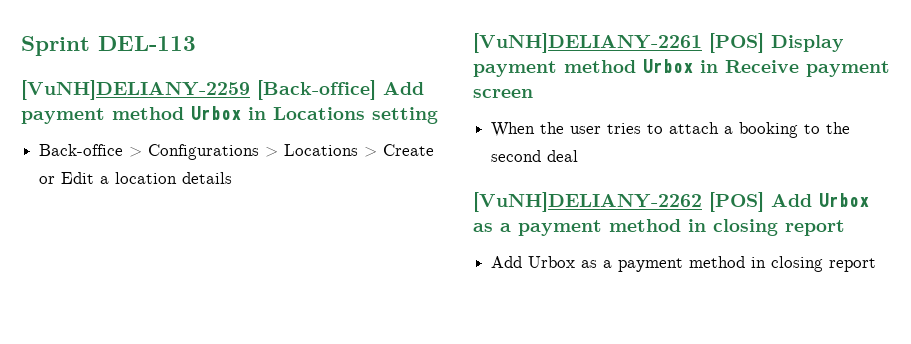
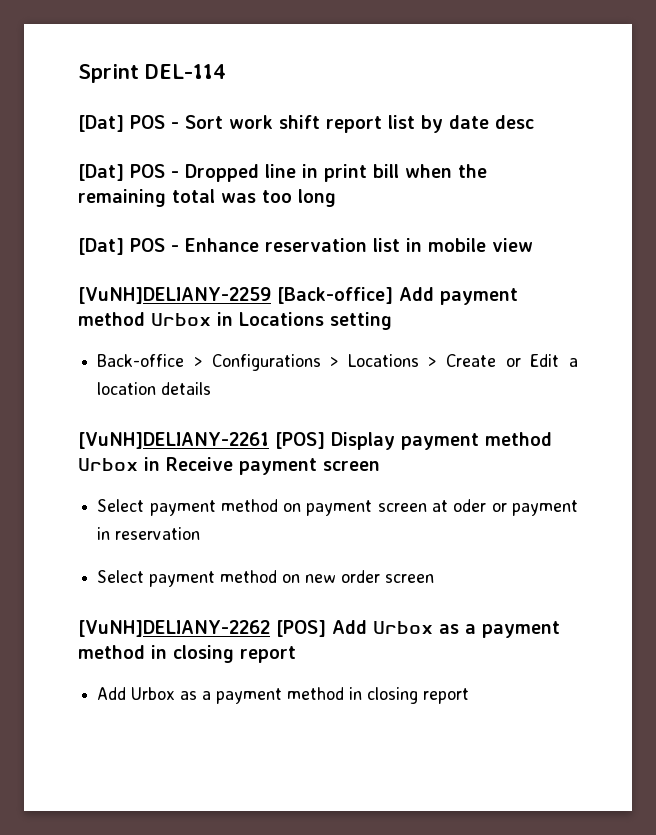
[98,36,196,51] DEL-113 -> [145,64,226,79] [78,115,534,133] [78,164,487,182] [78,189,336,207] [78,238,533,255] DEL-114 // [Dat] POS - Sort work shift report list by date desc // [Dat] POS - Dropped line in print bill when the remaining total was too long // [Dat] POS - Enhance reservation list in mobile view
[491,122,851,138] [491,150,579,162] When the user tries to attach a booking to the second deal -> [97,499,578,516] [97,527,201,540] [97,570,435,587] Select payment method on payment screen at oder or payment in reservation // Select payment method on new order screen

